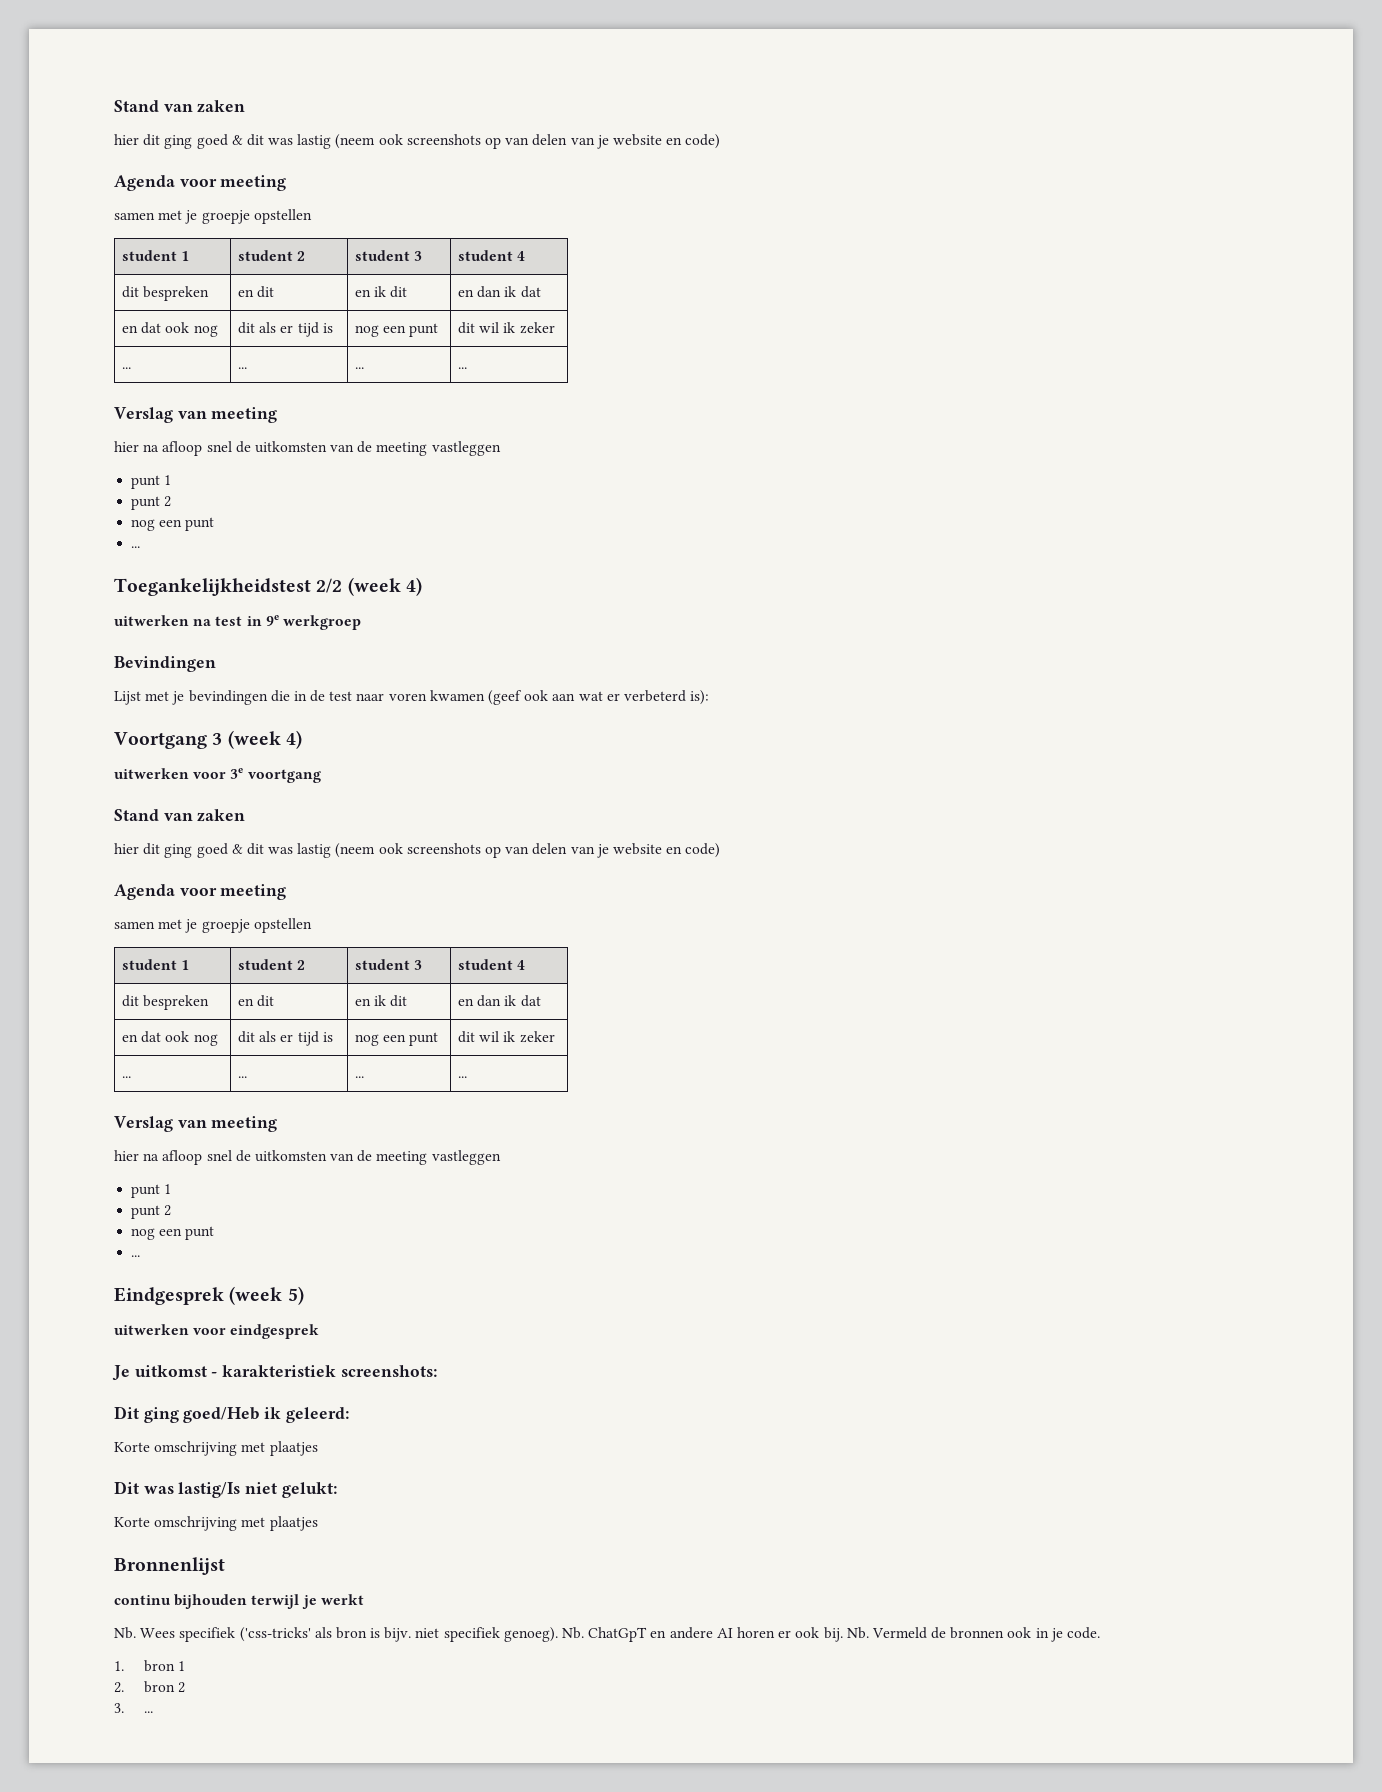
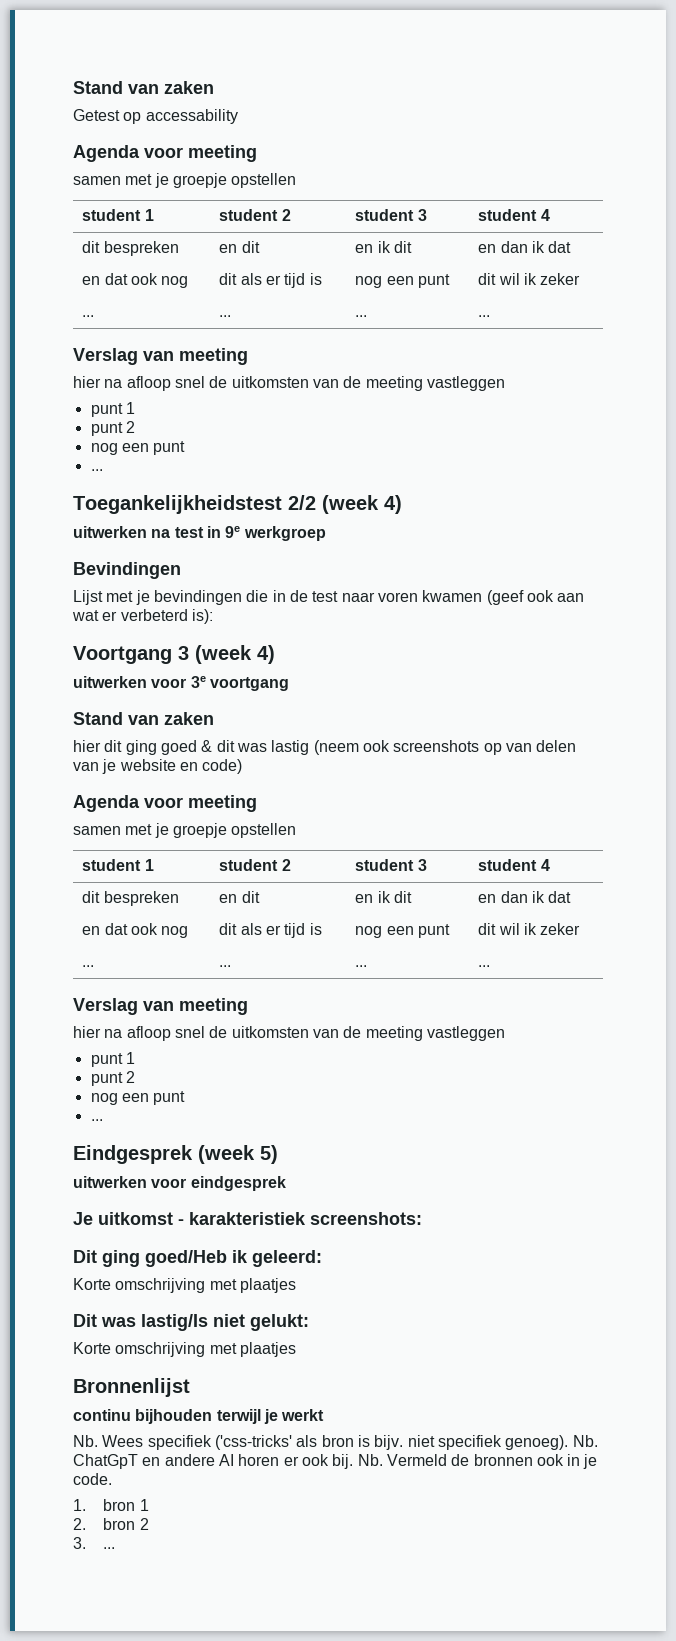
[114,100,246,113] [114,134,721,149] Stand van zaken // hier dit ging goed & dit was lastig (neem ook screenshots op van delen van je website en code) -> [73,81,214,94] [73,109,238,124] Stand van zaken // Getest op accessability

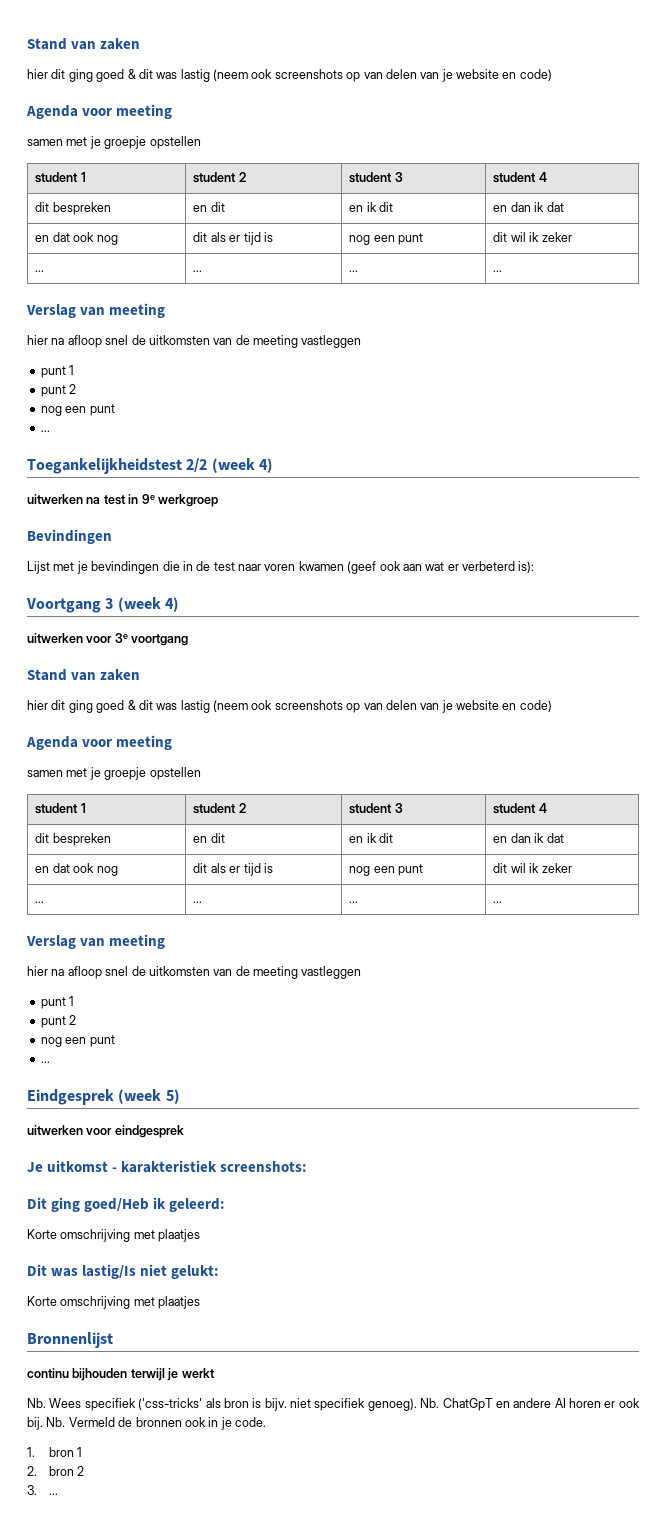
[73,81,214,94] [73,109,238,124] Stand van zaken // Getest op accessability -> [27,38,141,50] [27,69,552,82] Stand van zaken // hier dit ging goed & dit was lastig (neem ook screenshots op van delen van je website en code)

